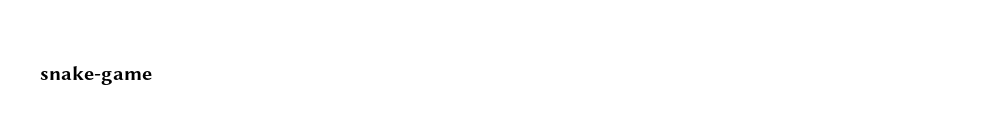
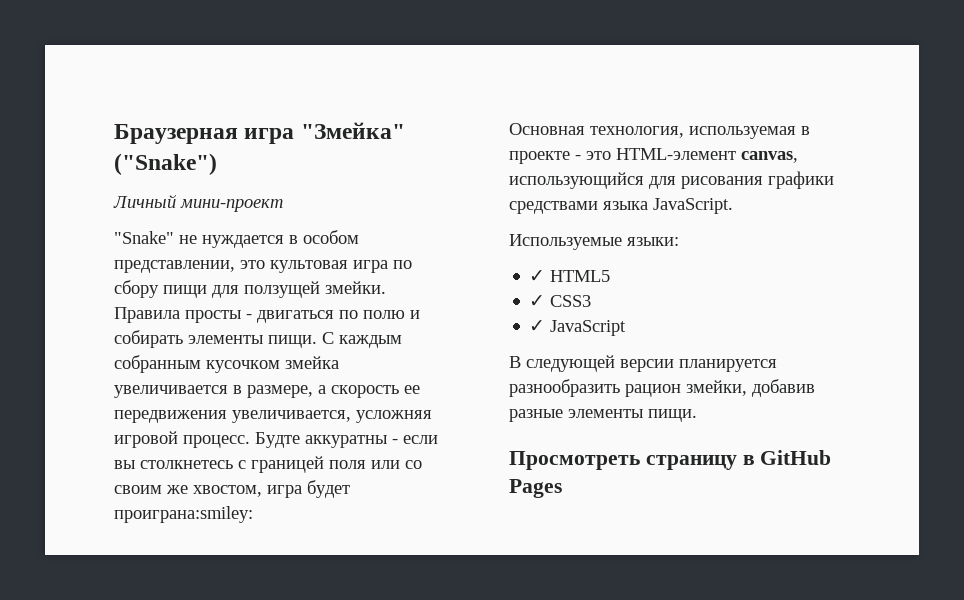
[40,66,152,85] snake-game -> [114,122,405,144] [114,153,217,175] [113,194,283,212] [114,230,359,248] [114,260,412,273] [114,280,386,298] [114,307,420,323] [114,330,402,348] [114,355,339,373] [114,385,420,398] [114,410,432,423] [114,431,438,448] [114,456,422,473] [114,480,350,498] [114,506,253,523] [509,123,810,139] [509,148,798,164] [509,171,834,189] [509,198,733,214] [509,234,679,250] [529,270,611,282] [529,295,592,307] [529,320,627,336] [509,355,777,372] [509,379,815,397] [509,409,697,422] [509,450,832,470] [509,479,562,498] Браузерная игра "Змейка" ("Snake") // Личный мини-проект // "Snake" не нуждается в особом представлении, это культовая игра по сбору пищи для ползущей змейки. Правила просты - двигаться по полю и собирать элементы пищи. С каждым собранным кусочком змейка увеличивается в размере, а скорость ее передвижения увеличивается, усложняя игровой процесс. Будте аккуратны - если вы столкнетесь с границей поля или со своим же хвостом, игра будет проиграна:smiley: // Основная технология, используемая в проекте - это HTML-элемент canvas, использующийся для рисования графики средствами языка JavaScript. // Используемые языки: // ✓ HTML5 // ✓ CSS3 // ✓ JavaScript // В следующей версии планируется разнообразить рацион змейки, добавив разные элементы пищи. // Просмотреть страницу в GitHub Pages

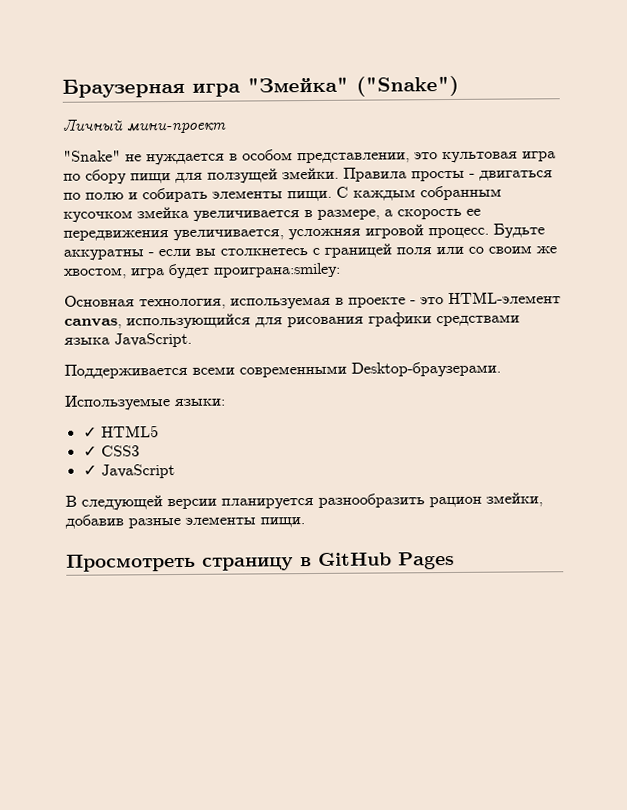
[255,432,300,448] Будте -> [493,223,545,239] Будьте
(733, 206) none -> [64,361,501,379] // Поддерживается всеми современными Desktop-браузерами.

